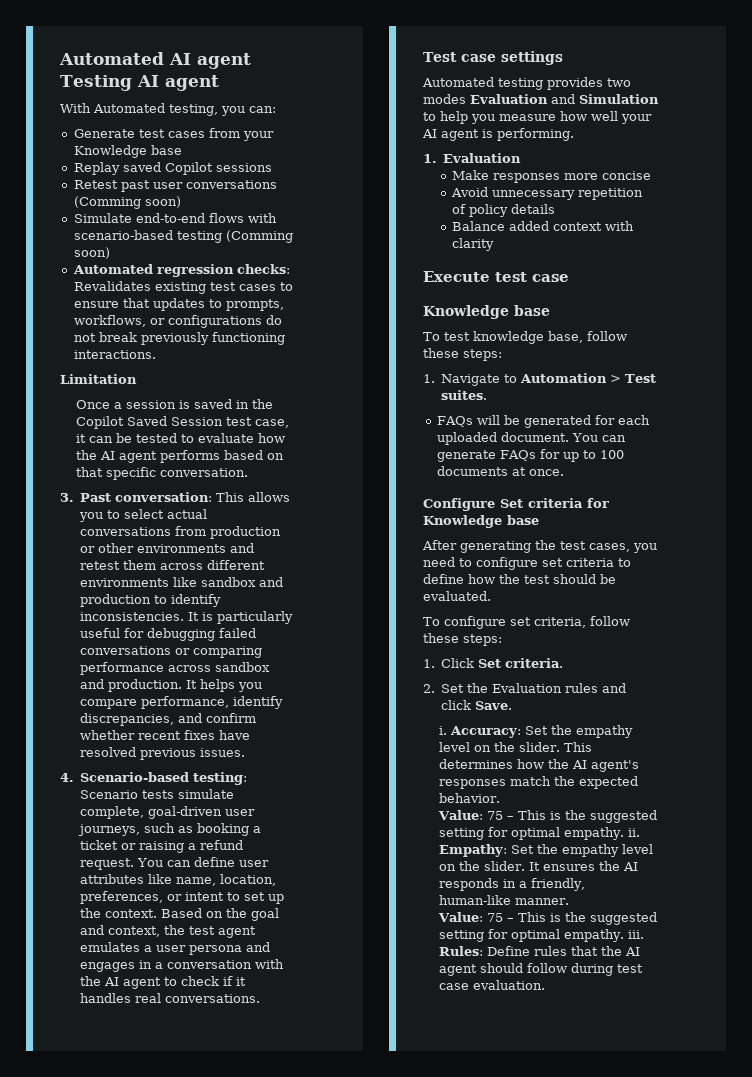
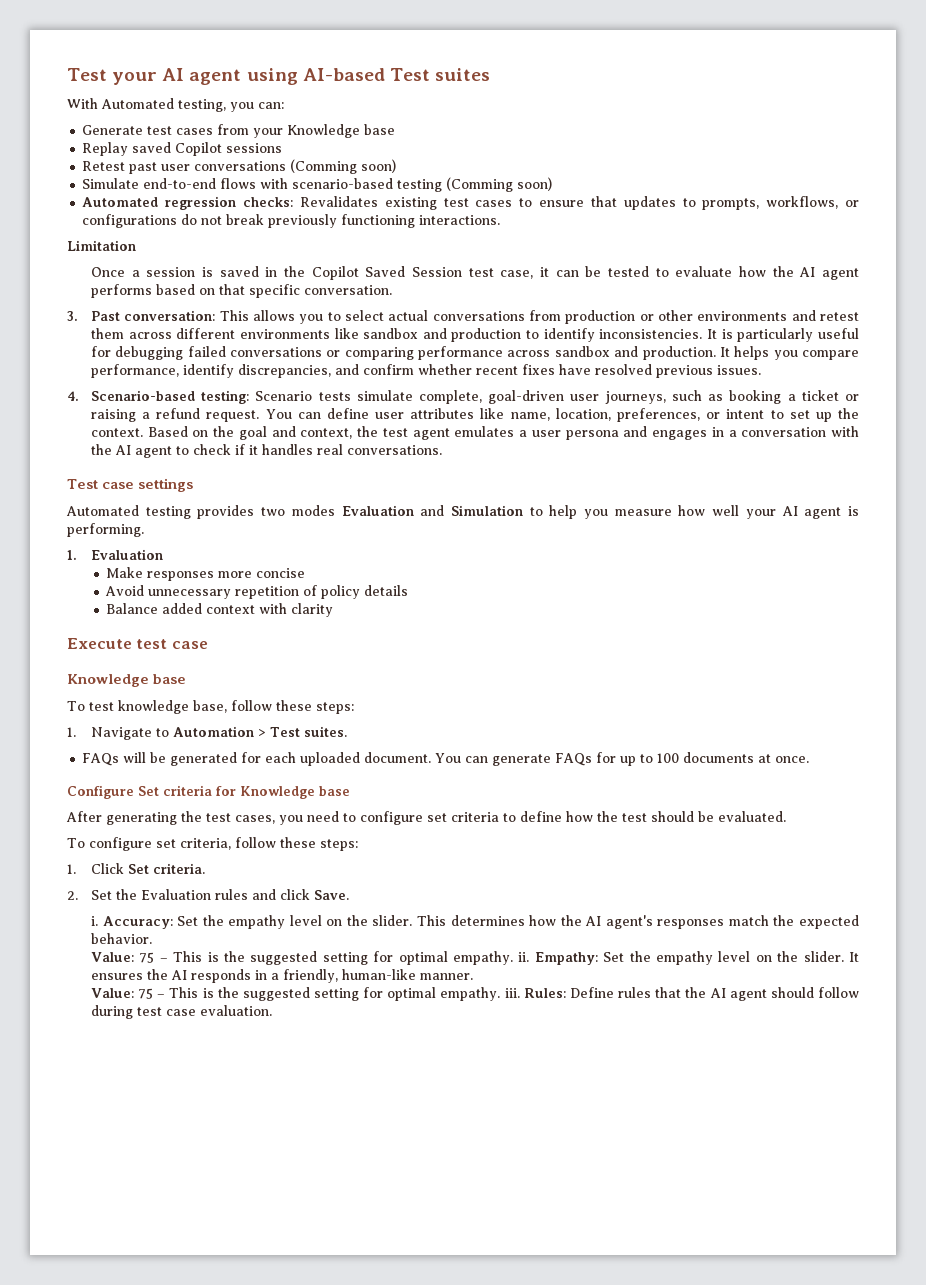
[59,52,251,69] [60,75,219,91] Automated AI agent Testing AI agent -> [67,68,490,85] Test your AI agent using AI-based Test suites

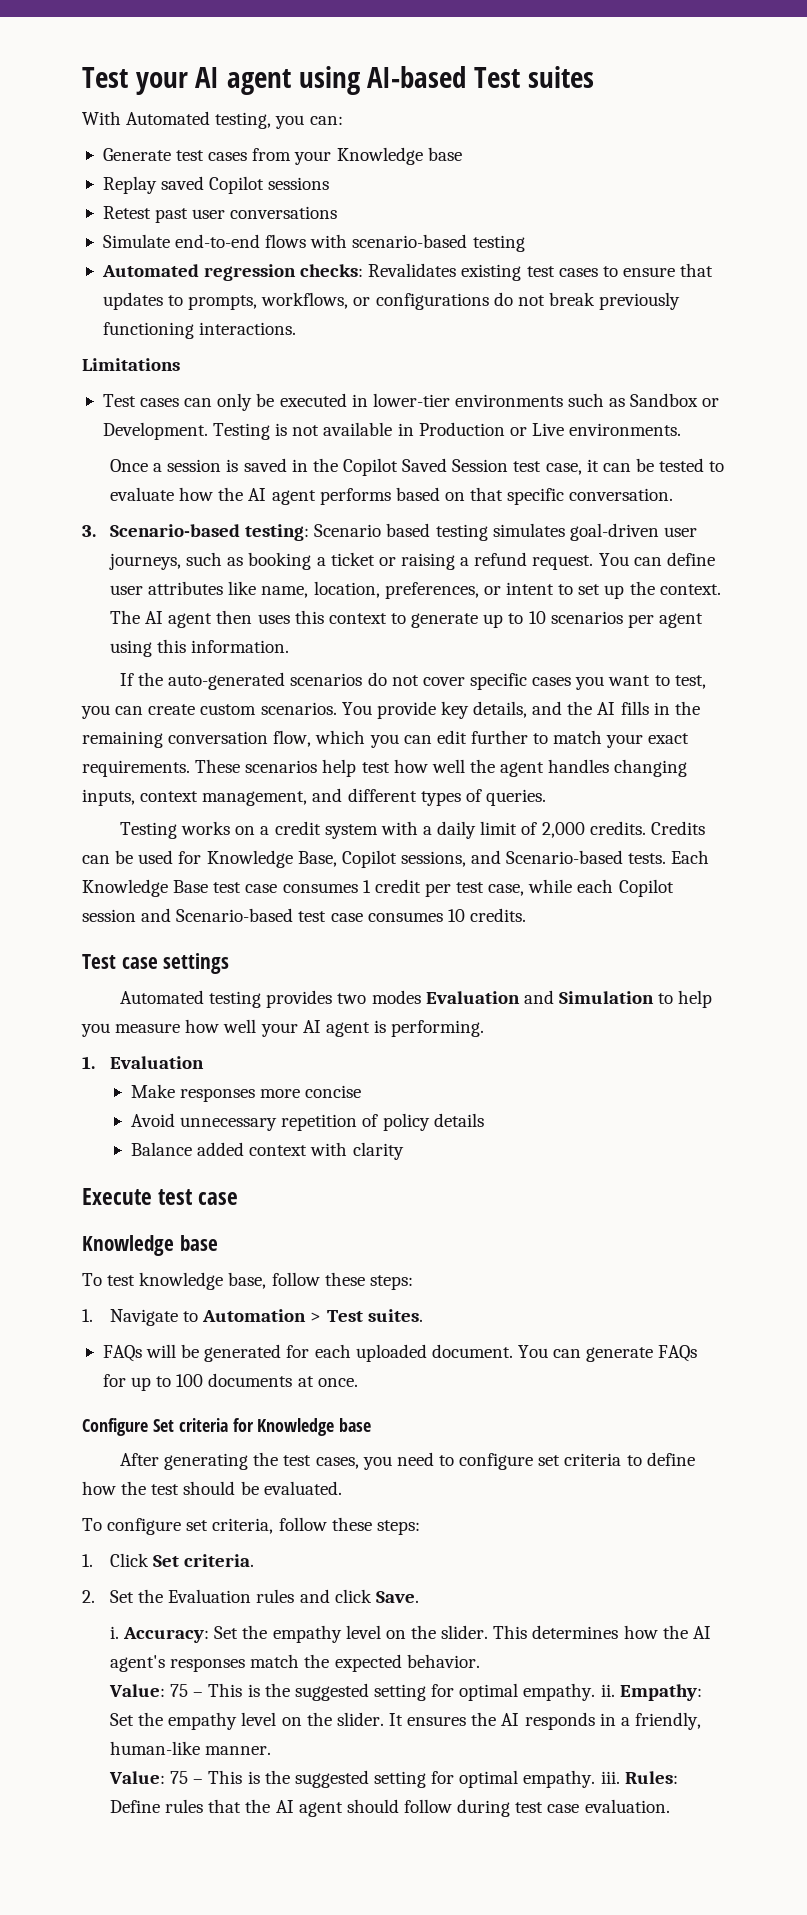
[290,159,397,174] (Comming soon) -> (338, 212) none
[446,177,553,192] (Comming soon) -> (525, 243) none
[67,240,136,251] Limitation -> [82,358,180,371] [102,393,720,411] [102,422,682,440] Limitations // Test cases can only be executed in lower-tier environments such as Sandbox or Development. Testing is not available in Production or Live environments.
[90,310,859,324] [90,328,859,342] [90,346,860,360] [90,364,761,378] [67,390,483,404] Past conversation: This allows you to select actual conversations from production or other environments and retest them across different environments like sandbox and production to identify inconsistencies. It is particularly useful for debugging failed conversations or comparing performance across sandbox and production. It helps you compare performance, identify discrepancies, and confirm whether recent fixes have resolved previous issues. // 4. Scenario-based testing: Scenario tests simulate complete, -> [110,523,565,541] Scenario-based testing: Scenario based testing simulates
[147,426,859,440] [90,444,442,458] Based on the goal and context, the test agent emulates a user persona and engages in a conversation with the AI agent to check if it handles real conversations. -> [110,610,703,628] [110,639,290,657] [120,672,706,690] [81,701,700,719] [82,730,690,748] [82,759,688,777] [82,788,546,806] [120,821,705,839] [82,850,710,868] [82,879,674,897] [82,908,526,922] The AI agent then uses this context to generate up to 10 scenarios per agent using this information. // If the auto-generated scenarios do not cover specific cases you want to test, you can create custom scenarios. You provide key details, and the AI fills in the remaining conversation flow, which you can edit further to match your exact requirements. These scenarios help test how well the agent handles changing inputs, context management, and different types of queries. // Testing works on a credit system with a daily limit of 2,000 credits. Credits can be used for Knowledge Base, Copilot sessions, and Scenario-based tests. Each Knowledge Base test case consumes 1 credit per test case, while each Copilot session and Scenario-based test case consumes 10 credits.

